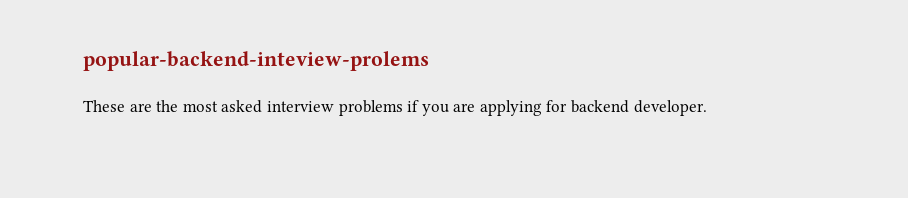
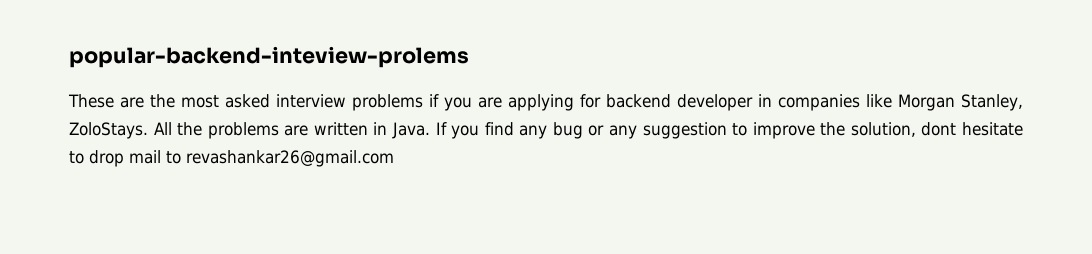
[633,100,707,116] developer. -> [677,94,1023,111] [69,122,1023,139] [69,150,394,167] developer in companies like Morgan Stanley, ZoloStays. All the problems are written in Java. If you find any bug or any suggestion to improve the solution, dont hesitate to drop mail to revashankar26@gmail.com

